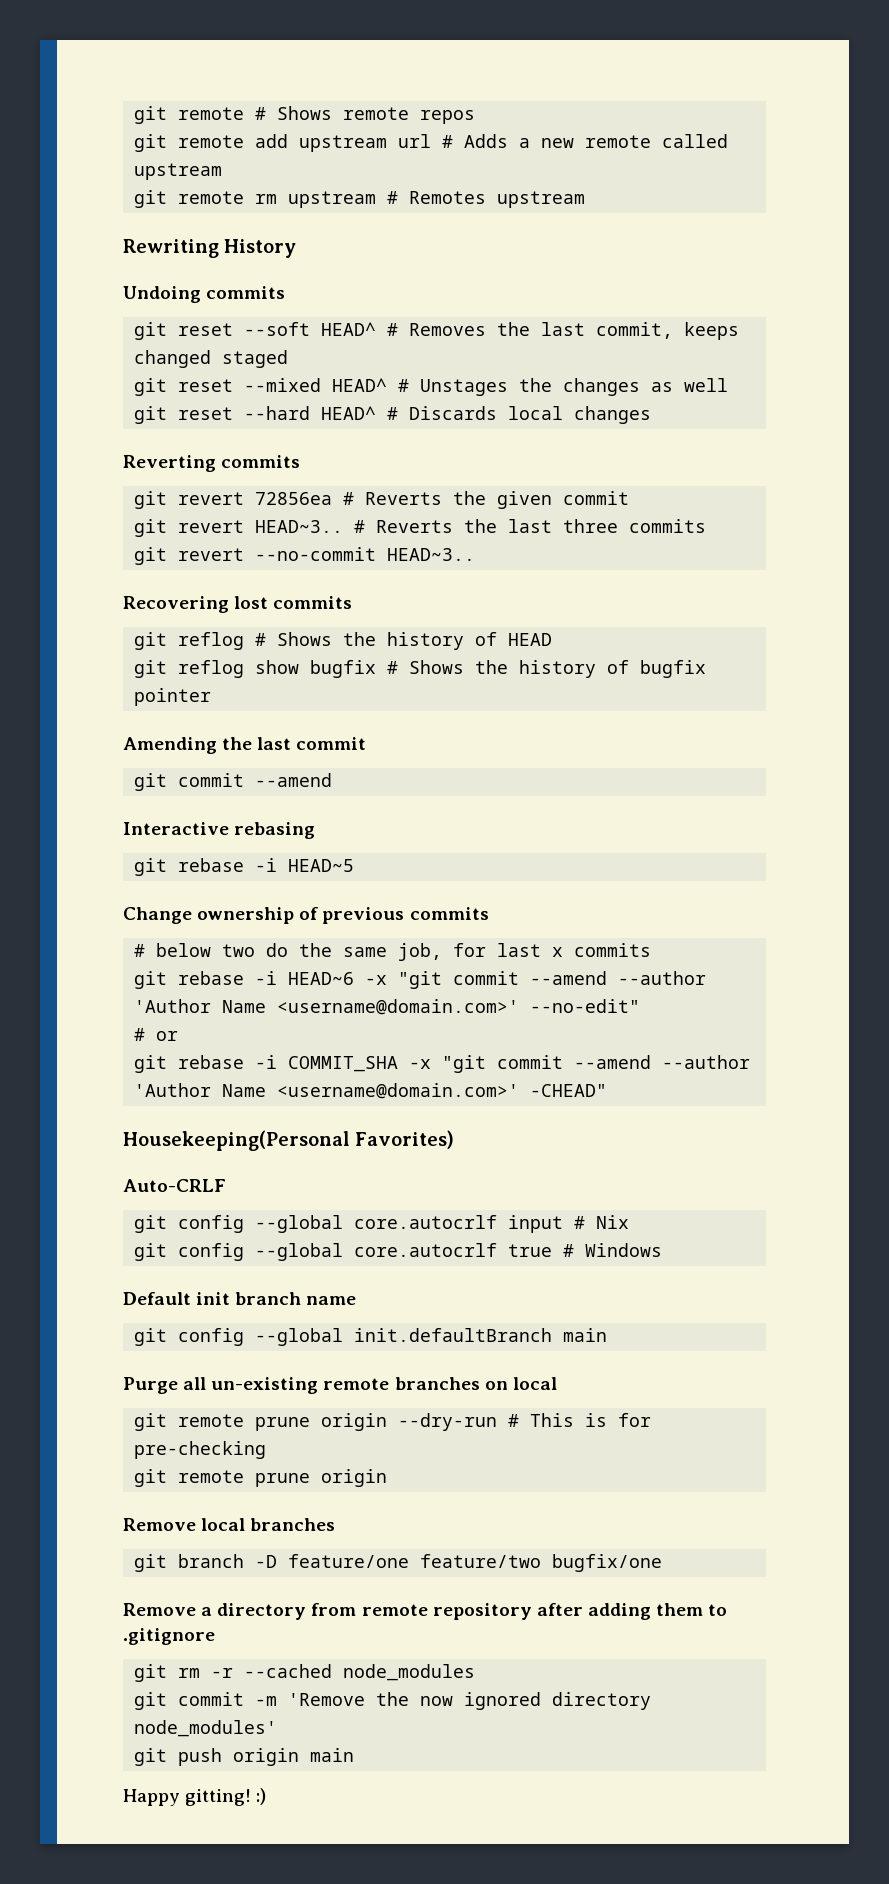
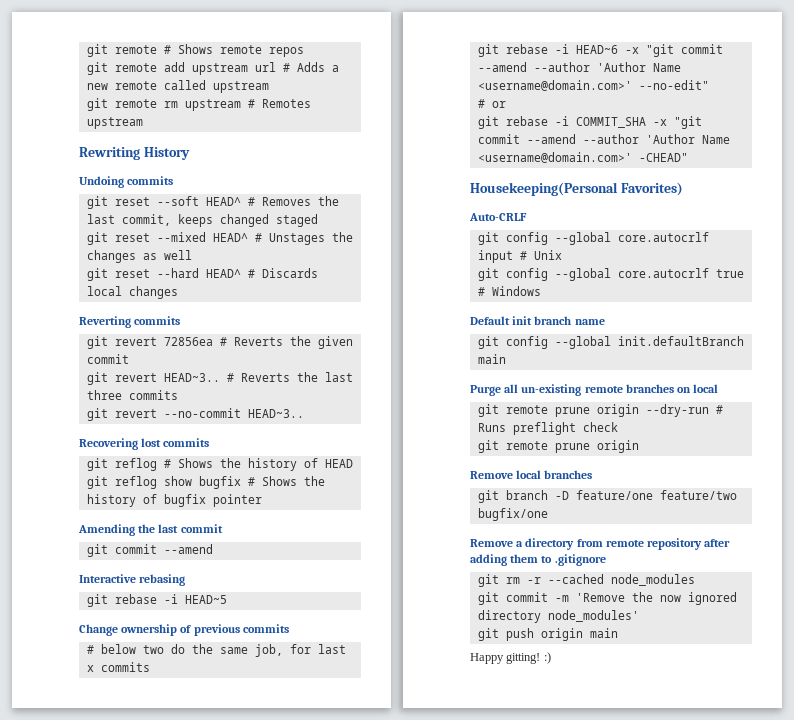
[596,1215,630,1229] Nix -> [533,250,562,260] Unix
[530,1413,652,1427] [134,1441,267,1459] This is for pre-checking -> [477,422,618,435] Runs preflight check

